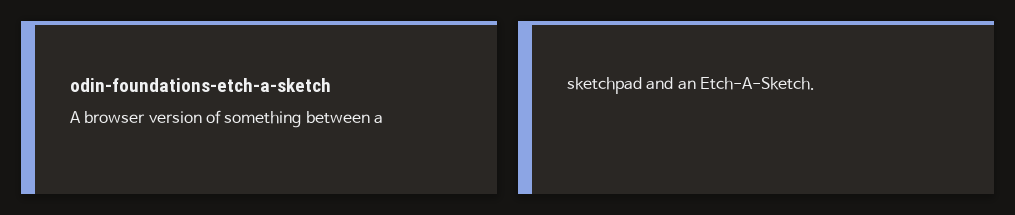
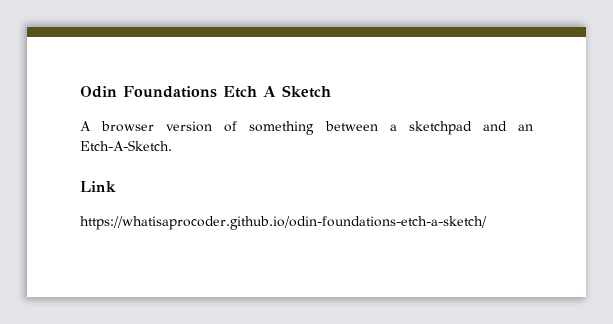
[70,78,331,92] odin-foundations-etch-a-sketch -> [80,85,331,98] Odin Foundations Etch A Sketch
(815, 83) none -> [80,181,116,192] [80,216,487,230] // Link // https://whatisaprocoder.github.io/odin-foundations-etch-a-sketch/

